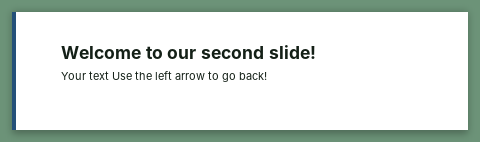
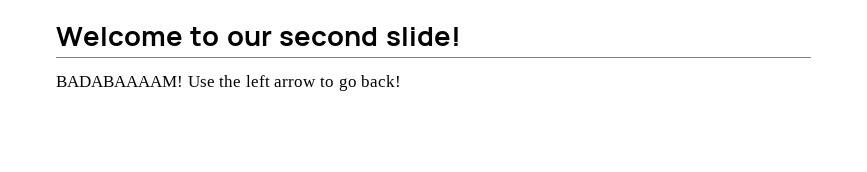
[61,71,109,80] Your text -> [56,76,183,87] BADABAAAAM!

